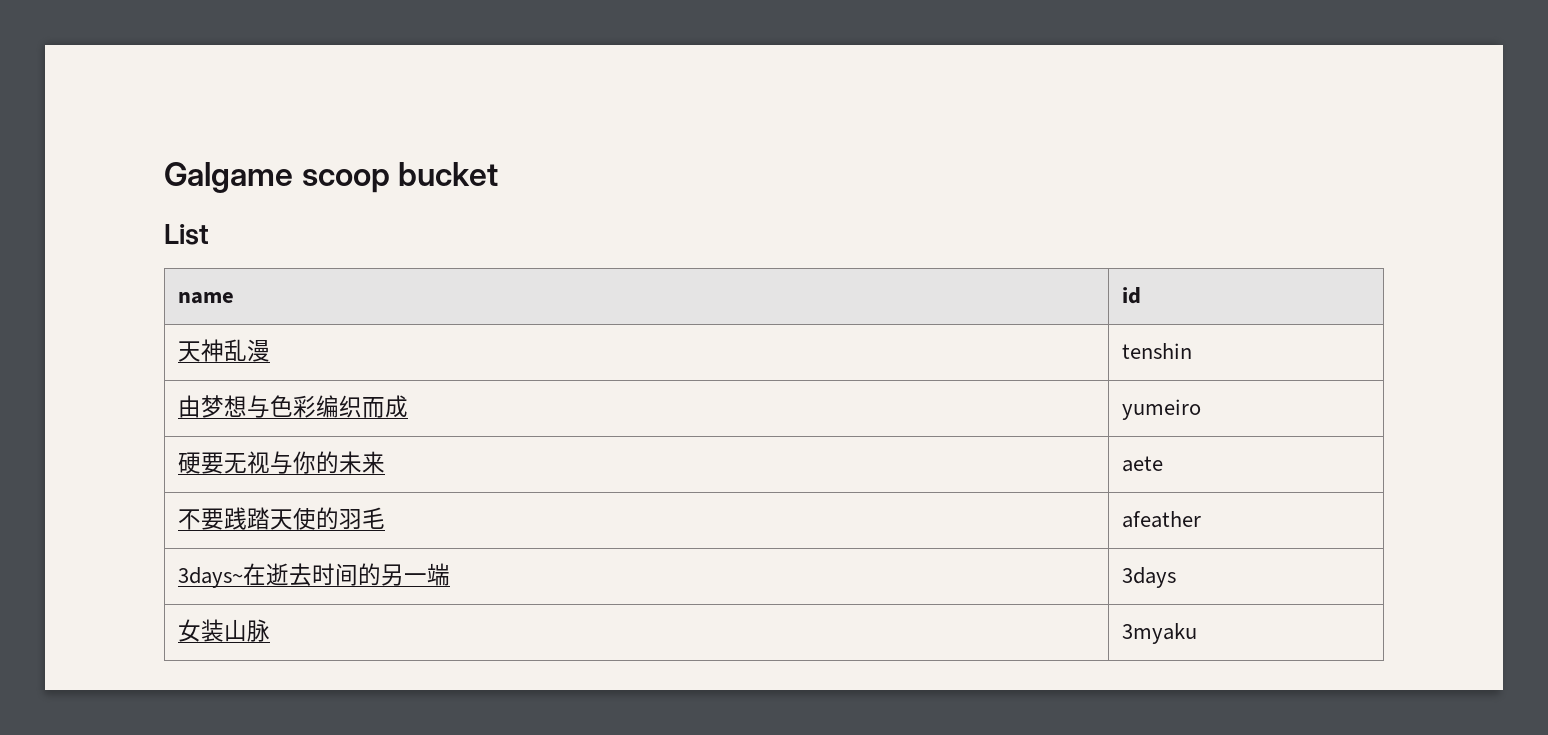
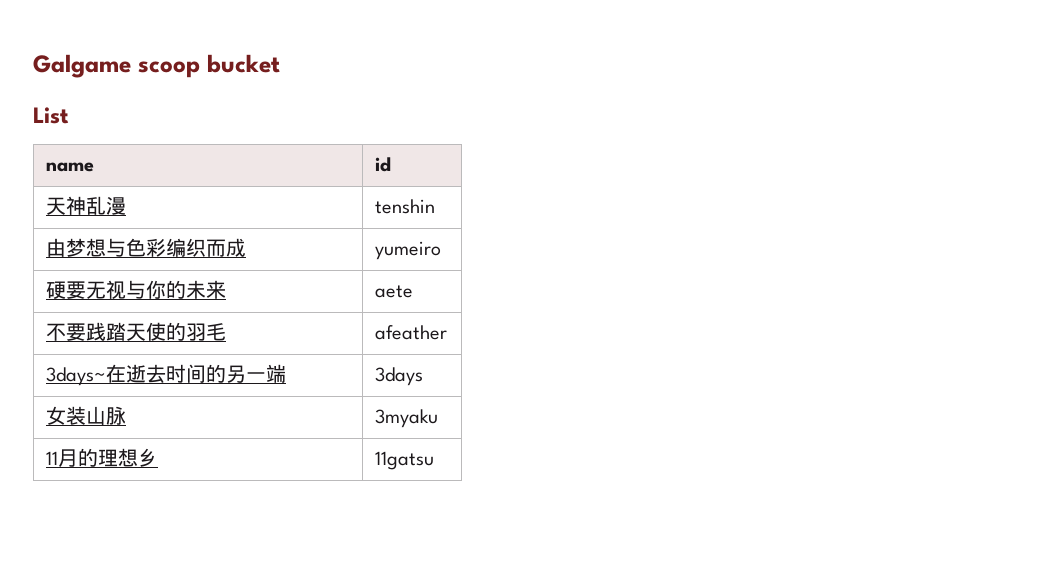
(1197, 633) none -> [45,448,158,467] [374,451,434,470] // 11月的理想乡 | 11gatsu

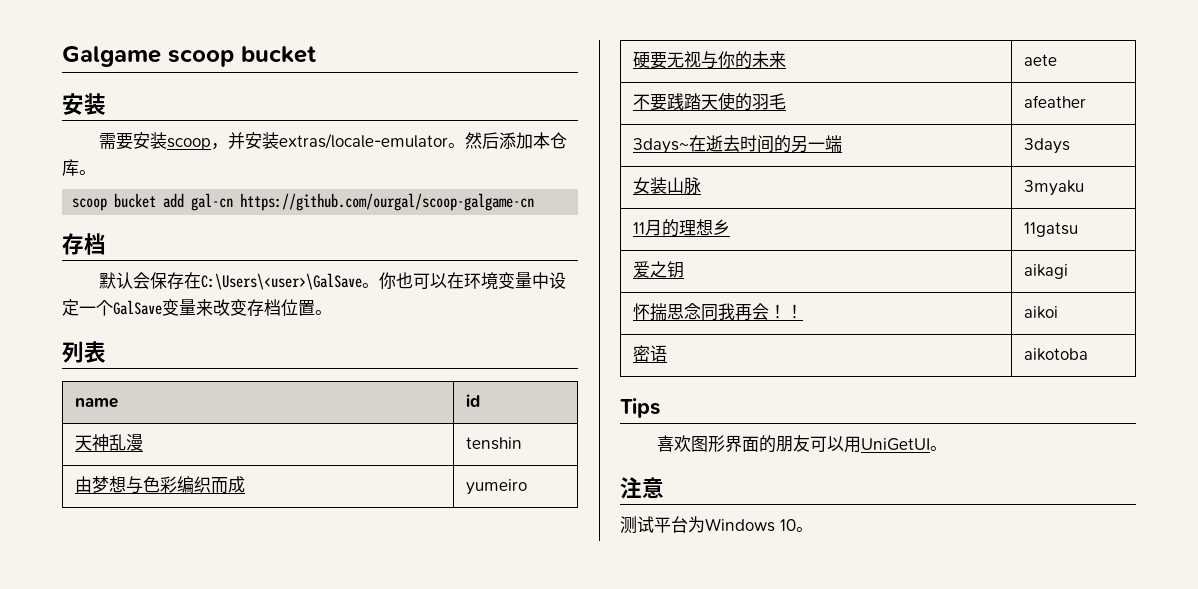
[33,107,69,124] List -> [62,93,106,115] [99,132,568,150] [62,159,96,176] [72,193,535,211] [62,233,106,255] [99,272,567,290] [62,299,332,316] [62,341,106,363] 安装 // 需要安装scoop，并安装extras/locale-emulator。然后添加本仓库。 // scoop bucket add gal-cn https://github.com/ourgal/scoop-galgame-cn // 存档 // 默认会保存在C:\Users\<user>\GalSave。你也可以在环境变量中设定一个GalSave变量来改变存档位置。 // 列表
(434, 460) none -> [633,261,685,278] [1024,264,1069,279] [633,303,804,321] [1024,306,1059,319] [633,345,668,362] [1024,348,1089,361] [620,398,660,418] [657,435,948,453] [620,477,664,499] [620,516,813,534] // 爱之钥 | aikagi // 怀揣思念同我再会！！ | aikoi // 密语 | aikotoba // Tips // 喜欢图形界面的朋友可以用UniGetUI。 // 注意 // 测试平台为Windows 10。

